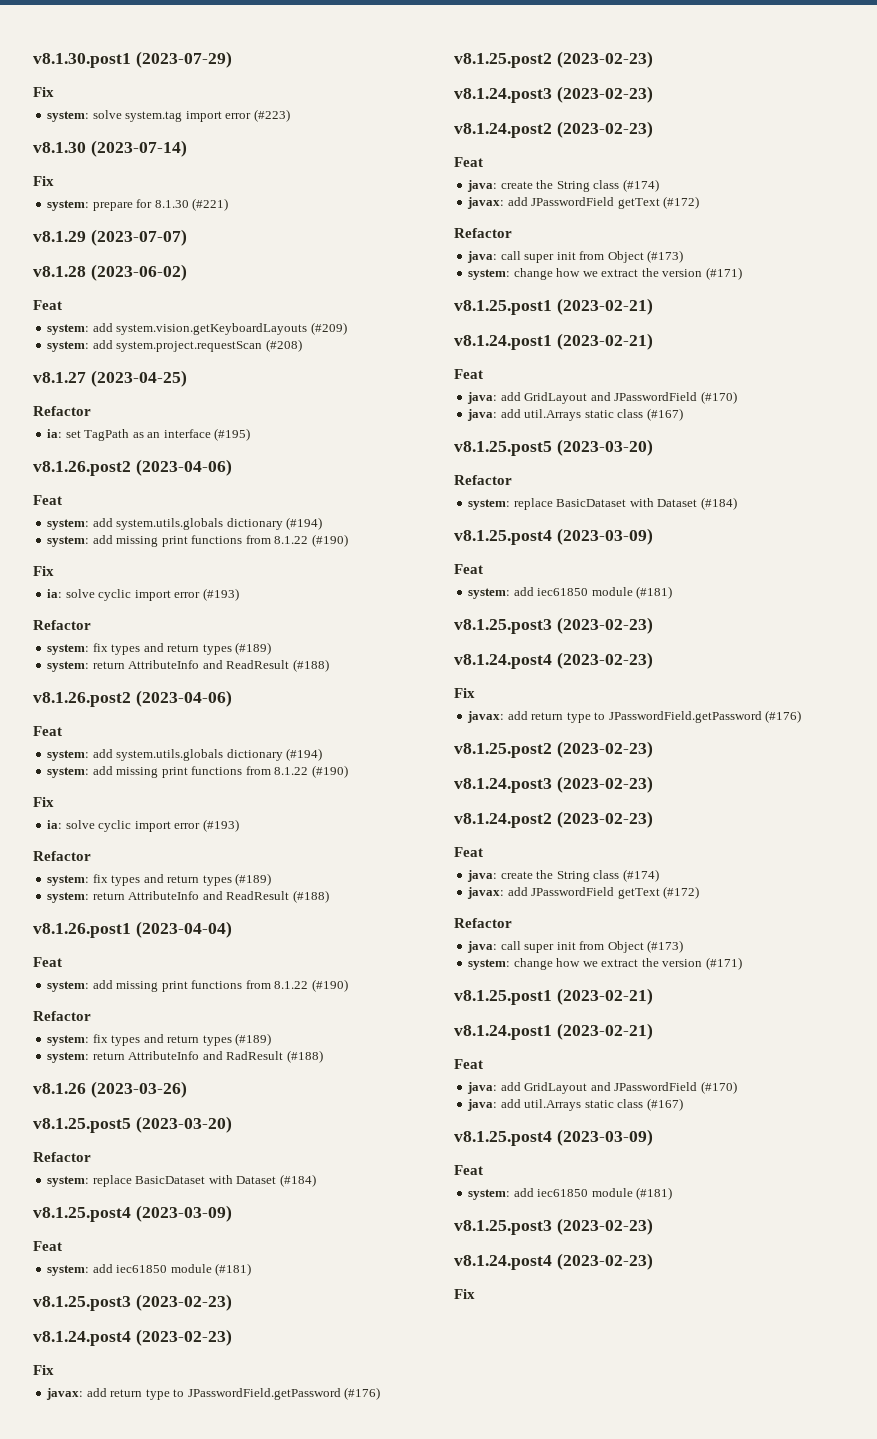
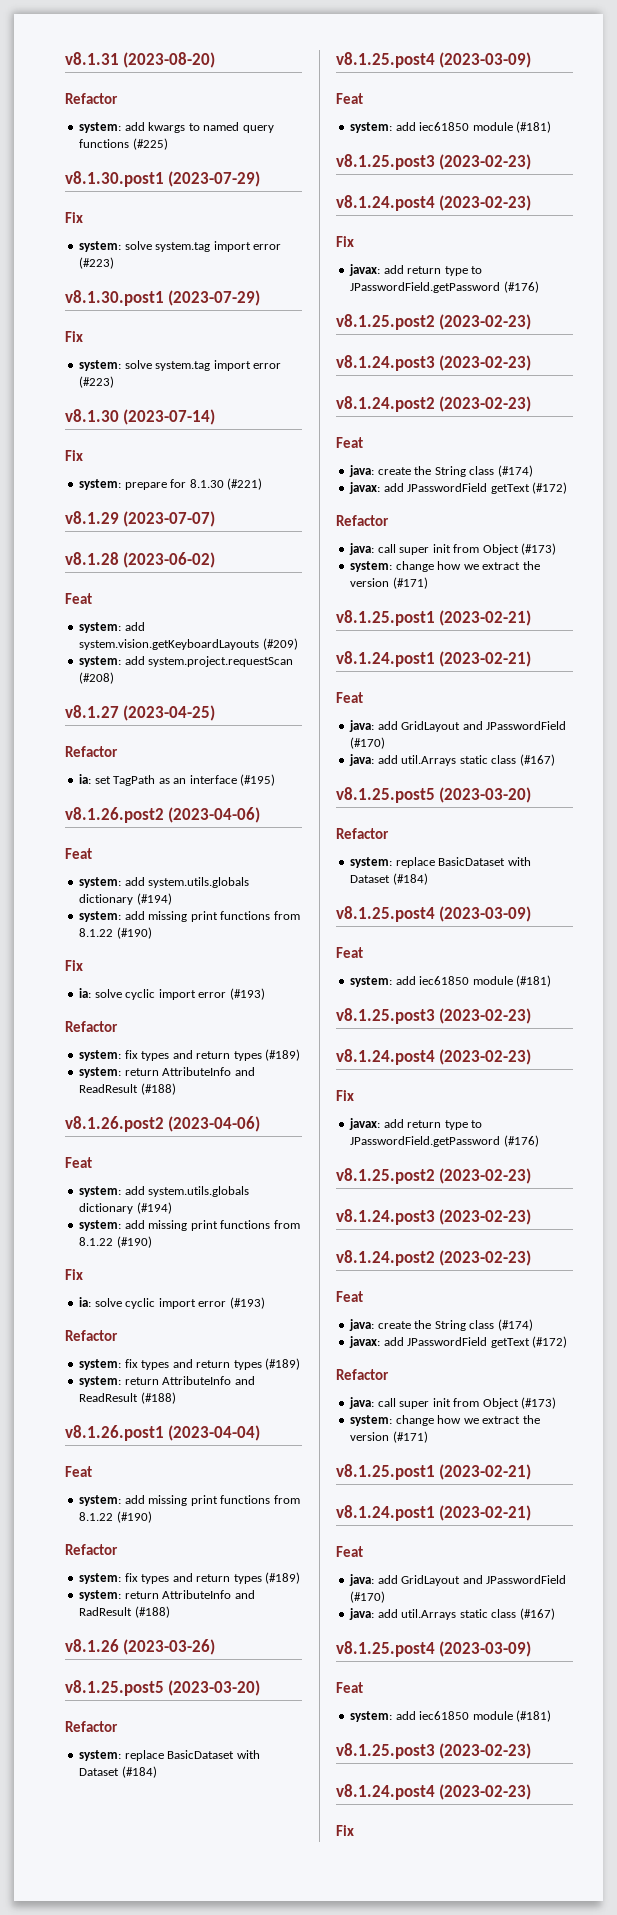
(33, 60) none -> [65,52,216,68] [65,93,118,104] [79,122,274,133] [79,138,168,150] [65,171,261,187] [65,212,83,223] [79,241,282,252] [79,257,115,269] v8.1.31 (2023-08-20) // Refactor // system: add kwargs to named query functions (#225) // v8.1.30.post1 (2023-07-29) // Fix // system: solve system.tag import error (#223) //

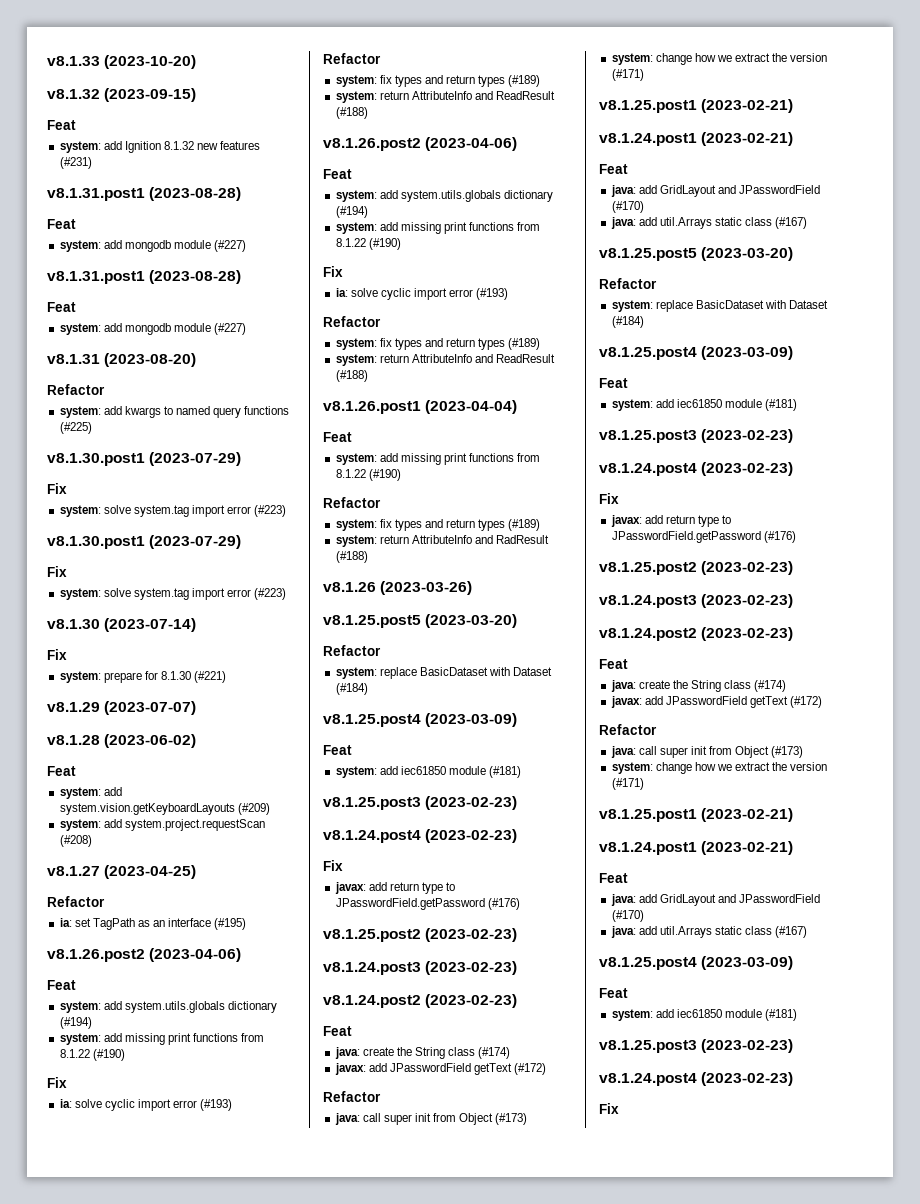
(65, 58) none -> [47,55,197,69] [47,88,197,102] [47,120,76,130] [59,141,261,153] [59,157,92,169] [47,187,242,201] [47,219,76,229] [59,240,247,252] [47,270,242,284] [47,302,76,312] [59,323,247,335] v8.1.33 (2023-10-20) // v8.1.32 (2023-09-15) // Feat // system: add Ignition 8.1.32 new features (#231) // v8.1.31.post1 (2023-08-28) // Feat // system: add mongodb module (#227) // v8.1.31.post1 (2023-08-28) // Feat // system: add mongodb module (#227) //

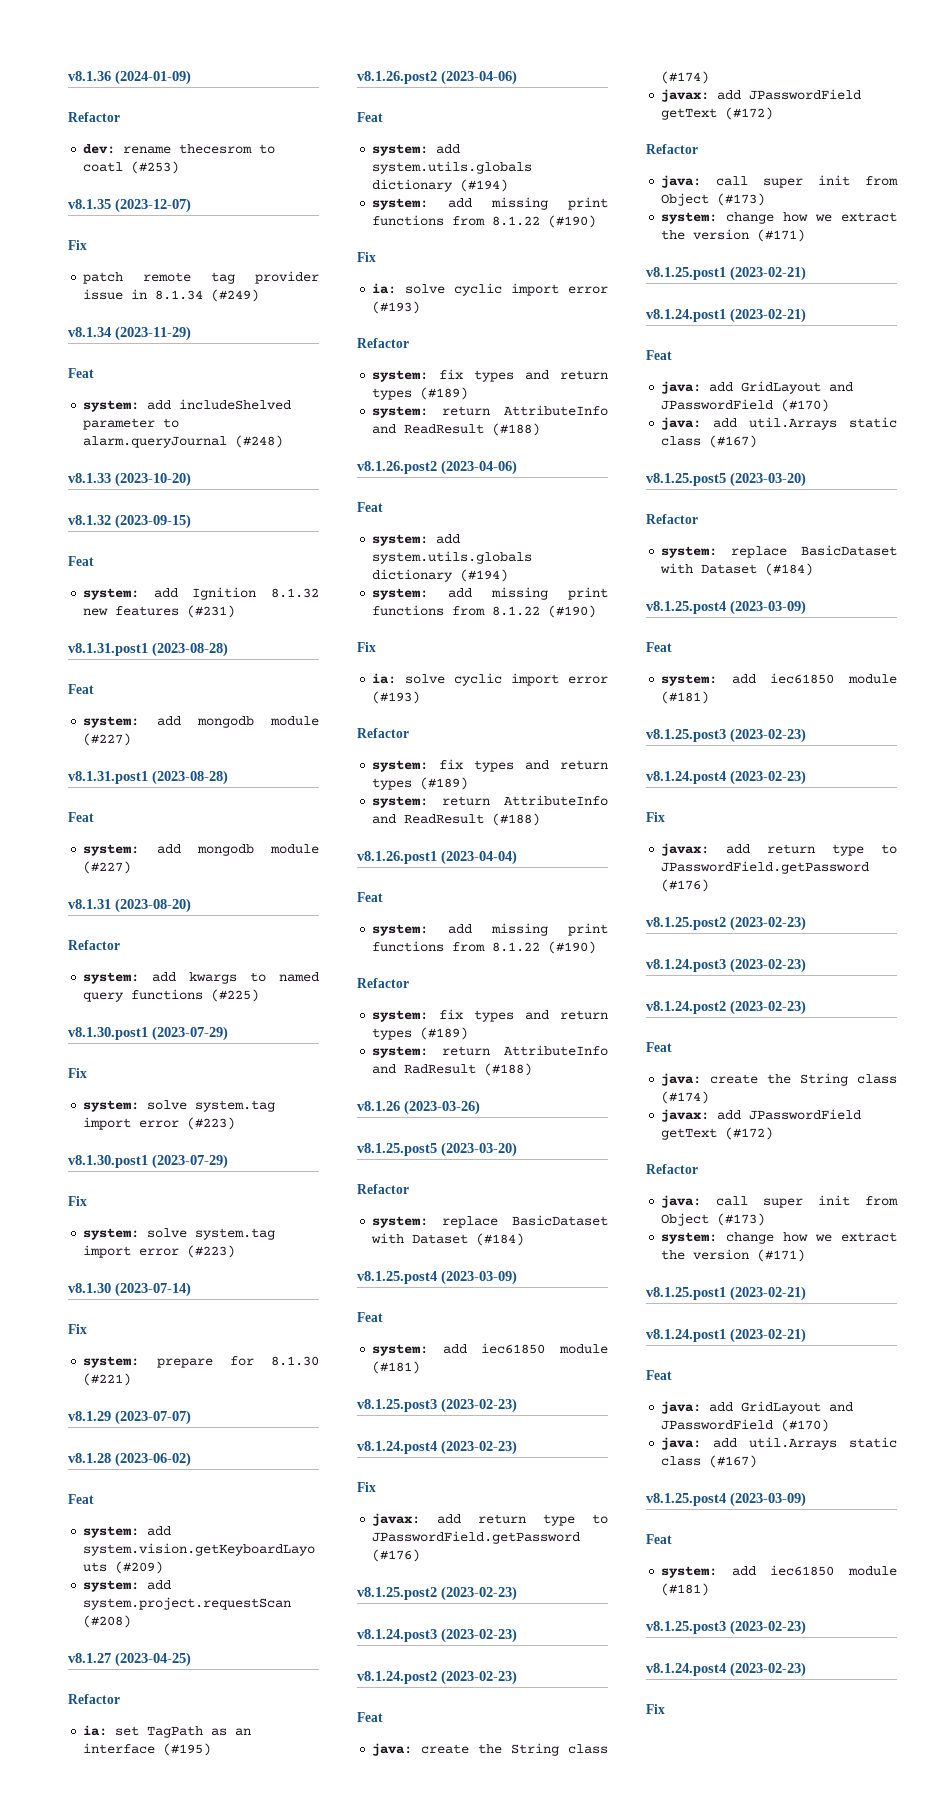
(47, 61) none -> [68,70,191,85] [68,112,120,122] [83,144,276,154] [83,161,180,174] [68,198,191,213] [68,240,87,250] [83,271,319,284] [83,289,260,302] [68,326,191,341] [68,368,94,378] [83,399,292,412] [83,418,180,430] [83,435,284,448] v8.1.36 (2024-01-09) // Refactor // dev: rename thecesrom to coatl (#253) // v8.1.35 (2023-12-07) // Fix // patch remote tag provider issue in 8.1.34 (#249) // v8.1.34 (2023-11-29) // Feat // system: add includeShelved parameter to alarm.queryJournal (#248) //

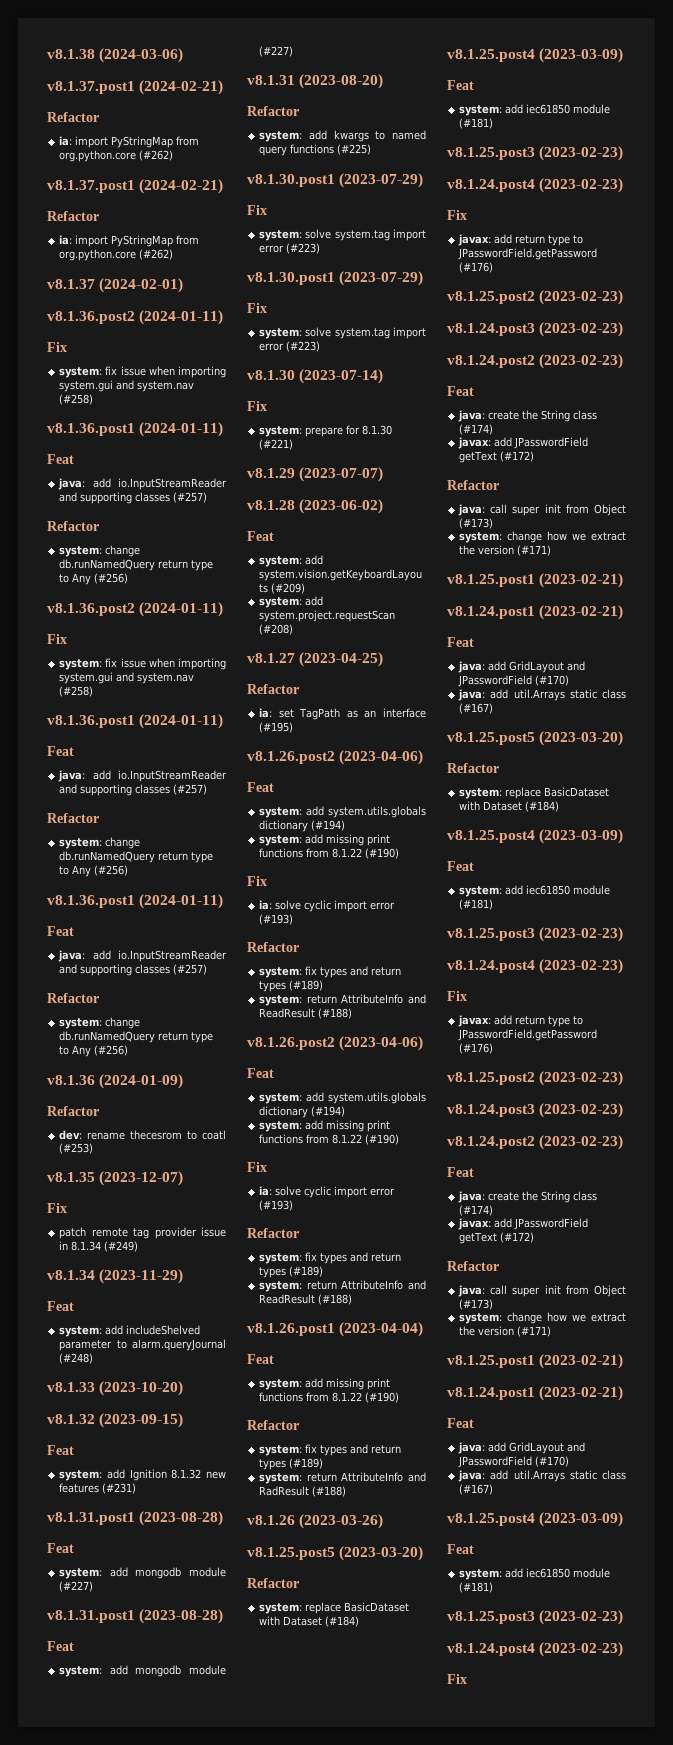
(68, 76) none -> [47,48,184,63] [47,80,224,95] [47,112,99,122] [59,136,200,148] [59,150,174,162] [47,179,224,194] [47,211,99,221] [59,235,200,247] [59,249,174,261] [47,278,184,293] [47,310,224,325] [47,342,67,352] [59,366,226,378] [59,380,195,392] [59,394,94,405] [47,422,224,437] [47,454,74,464] [58,478,227,490] [59,492,208,504] [47,521,99,531] [59,545,141,557] [59,559,214,571] [59,573,129,585] [47,602,224,617] [47,634,67,644] [59,658,226,670] [59,672,195,684] [59,686,94,697] [47,714,224,729] [47,746,74,756] [58,770,227,782] [59,784,208,796] [47,813,99,823] [59,837,141,849] [59,851,214,863] [59,865,129,877] [47,894,224,909] [47,926,74,936] [58,950,227,962] [59,964,208,976] [47,993,99,1003] [59,1017,141,1029] [59,1031,214,1043] [59,1045,129,1057] v8.1.38 (2024-03-06) // v8.1.37.post1 (2024-02-21) // Refactor // ia: import PyStringMap from org.python.core (#262) // v8.1.37.post1 (2024-02-21) // Refactor // ia: import PyStringMap from org.python.core (#262) // v8.1.37 (2024-02-01) // v8.1.36.post2 (2024-01-11) // Fix // system: fix issue when importing system.gui and system.nav (#258) // v8.1.36.post1 (2024-01-11) // Feat // java: add io.InputStreamReader and supporting classes (#257) // Refactor // system: change db.runNamedQuery return type to Any (#256) // v8.1.36.post2 (2024-01-11) // Fix // system: fix issue when importing system.gui and system.nav (#258) // v8.1.36.post1 (2024-01-11) // Feat // java: add io.InputStreamReader and supporting classes (#257) // Refactor // system: change db.runNamedQuery return type to Any (#256) // v8.1.36.post1 (2024-01-11) // Feat // java: add io.InputStreamReader and supporting classes (#257) // Refactor // system: change db.runNamedQuery return type to Any (#256) //

